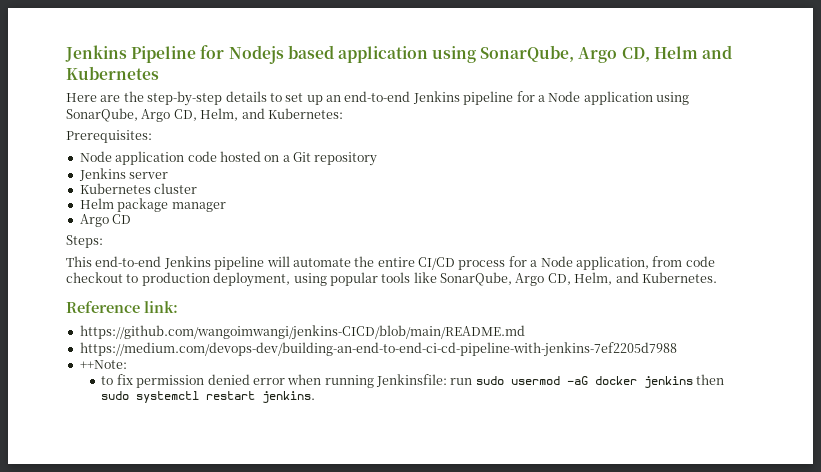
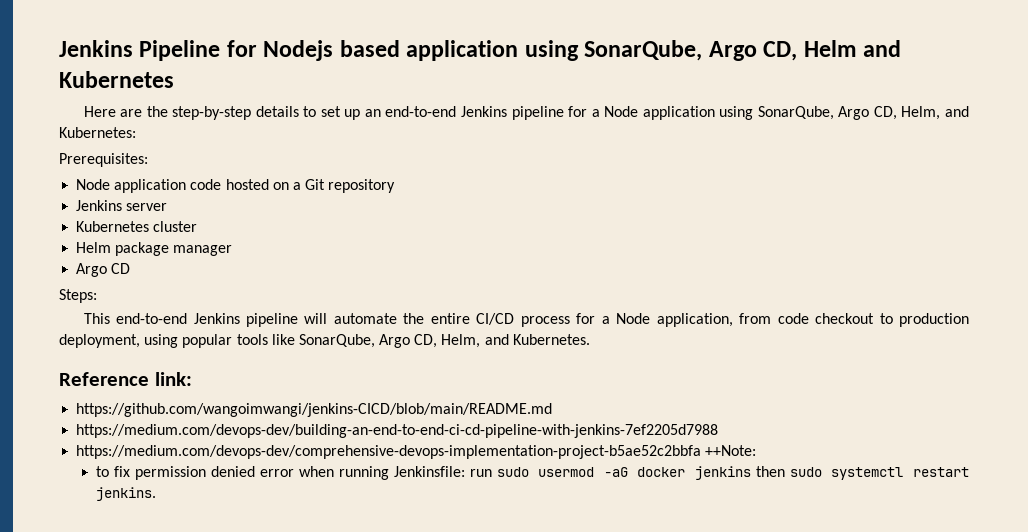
(677, 349) none -> [76,445,702,459] https://medium.com/devops-dev/comprehensive-devops-implementation-project-b5ae52c2bbfa

